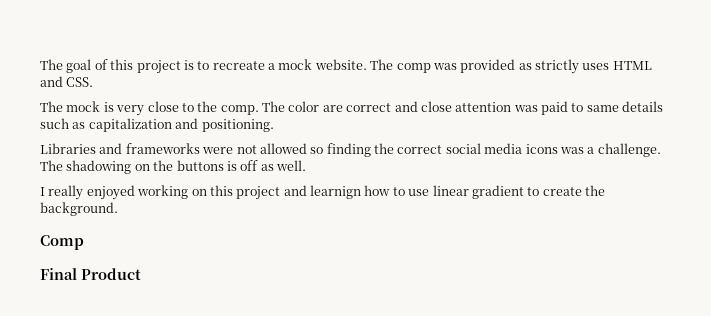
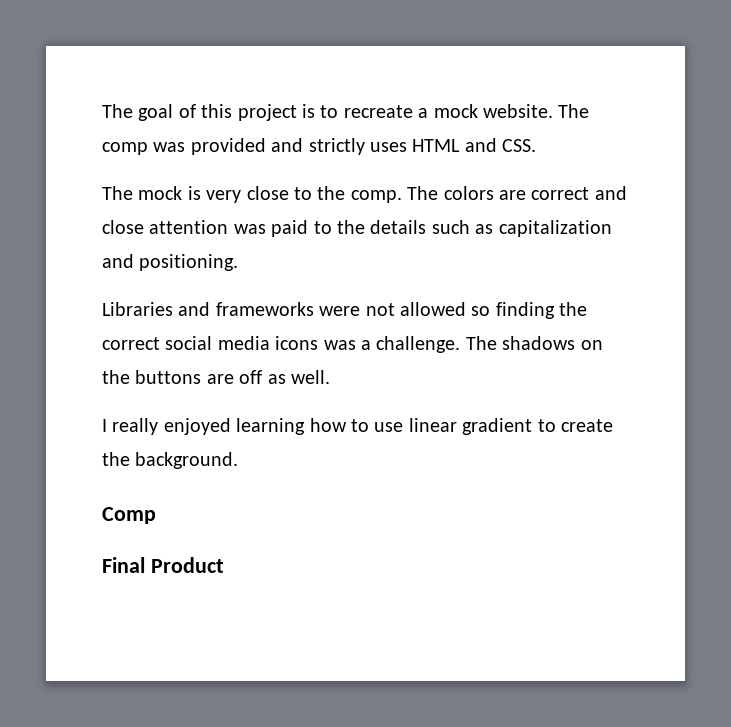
[518,63,532,70] as -> [271,138,304,152] and
[288,101,320,112] color -> [443,186,494,200] colors
[586,105,619,112] same -> [337,220,365,234] the
[66,160,132,174] shadowing -> [502,336,576,350] shadows
[226,161,237,171] is -> [206,374,234,384] are
[137,185,361,200] working on this project and learnign -> [236,418,306,435] learning

